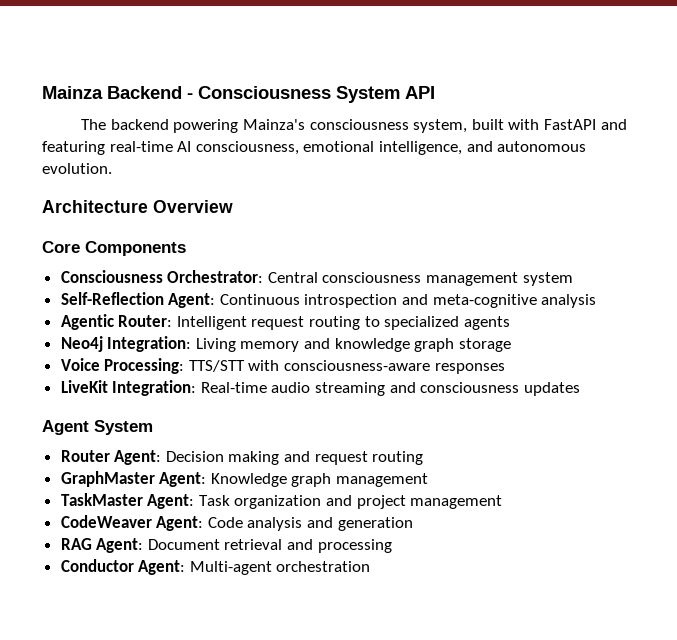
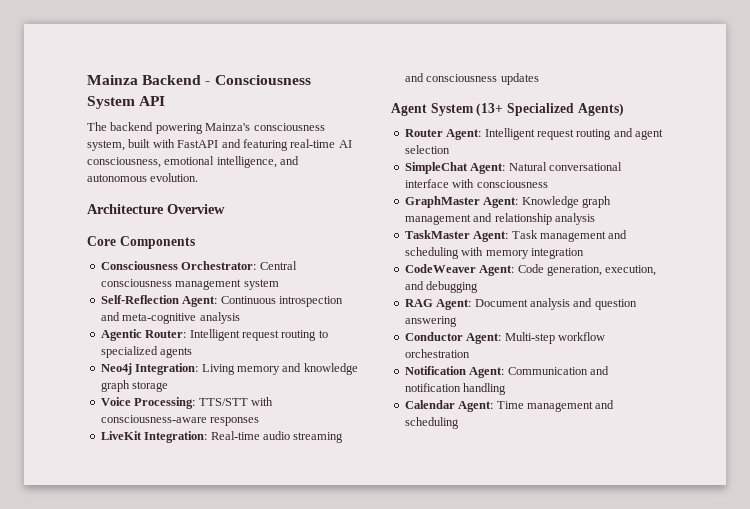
(153, 427) none -> [476,103,624,116] (13+ Specialized Agents)
[165,451,424,465] Decision making and request routing -> [484,128,663,140] [404,145,450,154] [404,162,622,174] [404,179,548,188] Intelligent request routing and agent selection // SimpleChat Agent: Natural conversational interface with consciousness
(429, 480) none -> [473,213,595,225] and relationship analysis
[234,495,503,509] organization and project management -> [539,230,628,242] [404,247,584,259] management and scheduling with memory integration
[247,517,413,531] analysis and generation -> [546,265,657,276] [404,281,479,293] generation, execution, and debugging
[224,539,392,553] retrieval and processing -> [529,298,637,310] [404,316,457,327] analysis and question answering
[189,561,272,575] Multi-agent -> [504,332,605,344] Multi-step workflow
(371, 566) none -> [404,366,609,378] [404,383,507,395] [404,400,615,412] [404,417,459,429] // Notification Agent: Communication and notification handling // Calendar Agent: Time management and scheduling

